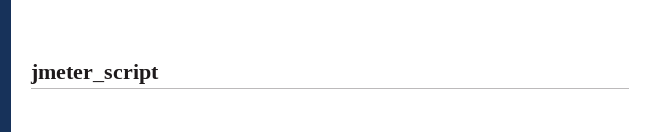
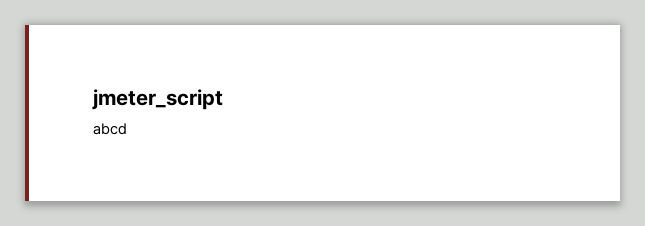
(159, 74) none -> [93,123,127,135] // abcd

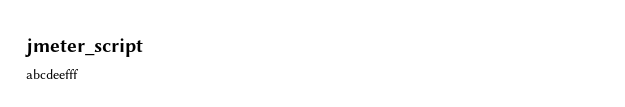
[93,123,127,135] abcd -> [26,69,79,79] abcdeefff

